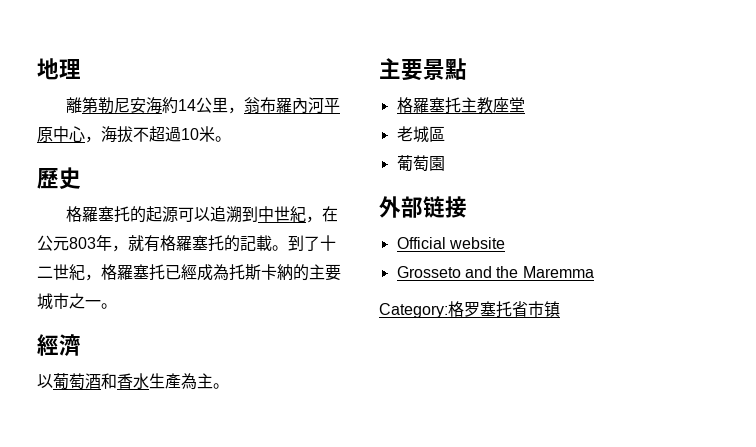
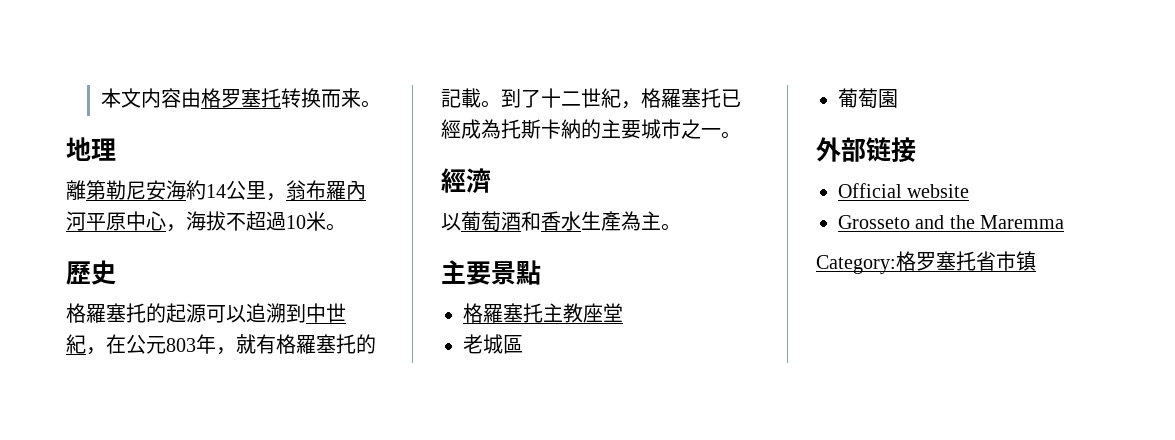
(37, 69) none -> [100,88,381,108] 本文内容由格罗塞托转换而来。 //

